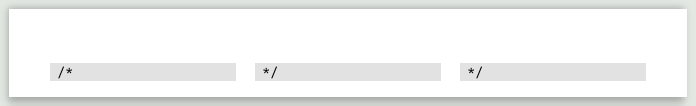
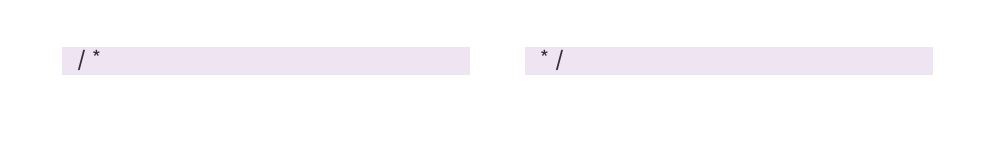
[466,66,483,79] // */ -> (568, 60) none

